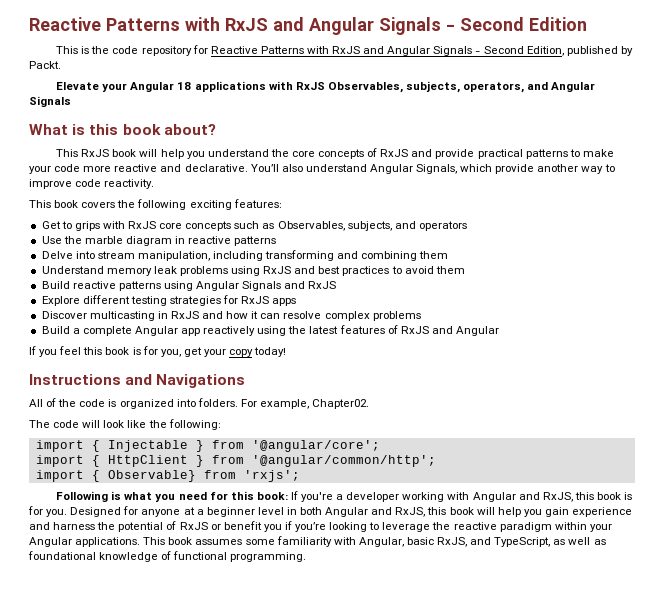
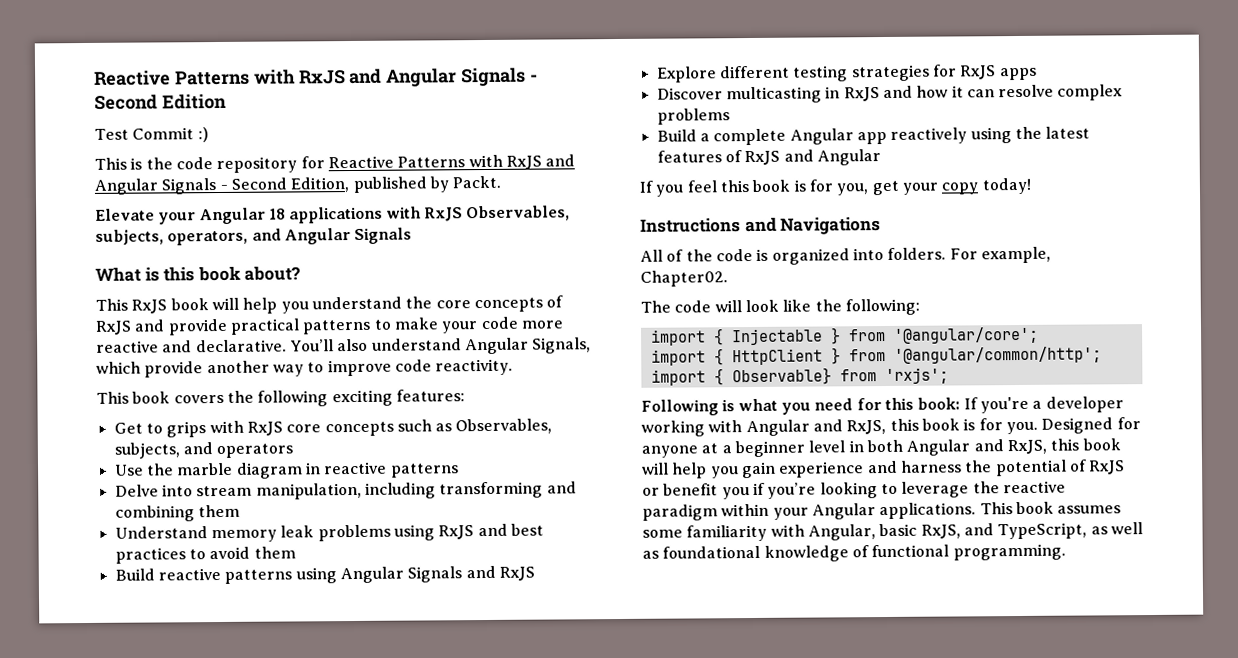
(587, 24) none -> [94,127,209,143] // Test Commit :)

